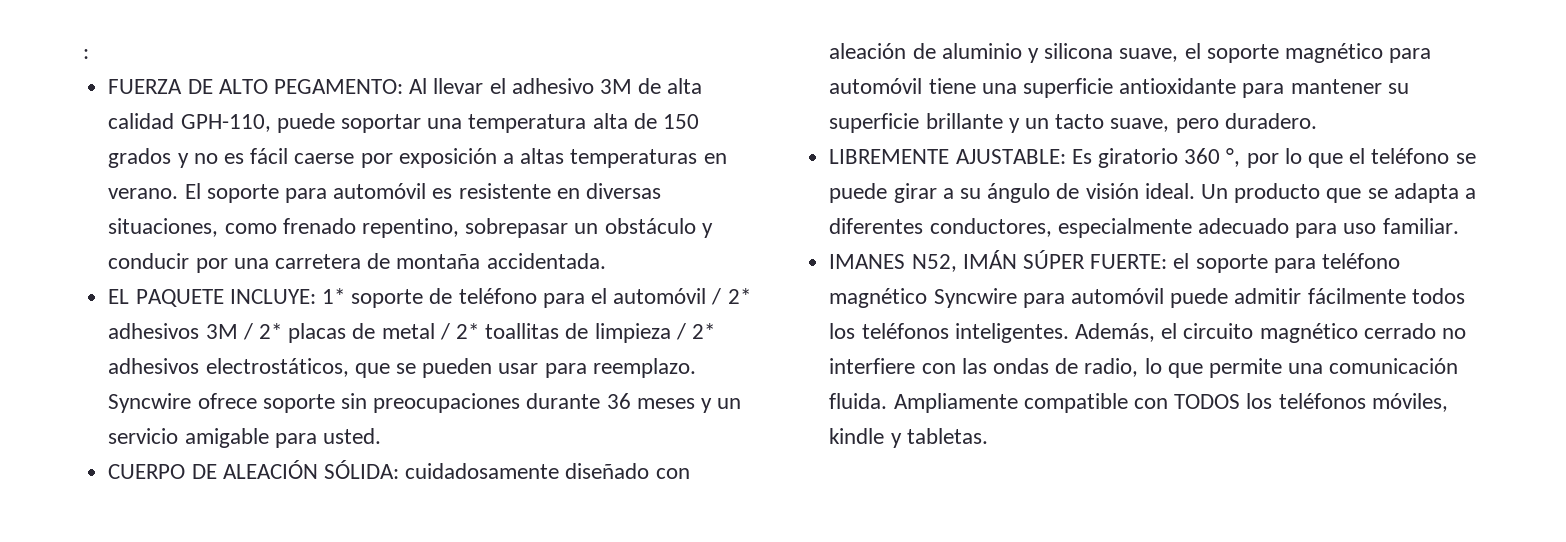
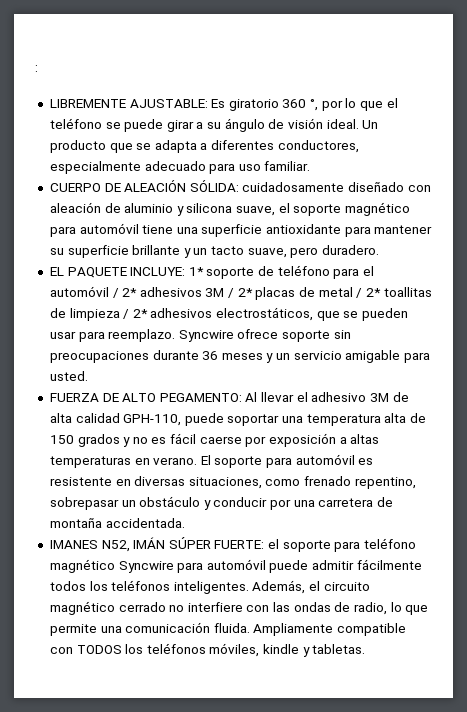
(89, 54) none -> [49,98,398,111] [49,118,379,132] [49,140,359,153] [49,161,311,174] [49,180,431,192] [49,202,411,216] [49,223,433,237] [49,245,380,258] [49,265,375,279] [49,286,432,300] [49,307,409,321] [49,329,351,342] [49,350,431,363] [49,371,88,381] // LIBREMENTE AJUSTABLE: Es giratorio 360 °, por lo que el teléfono se puede girar a su ángulo de visión ideal. Un producto que se adapta a diferentes conductores, especialmente adecuado para uso familiar. // CUERPO DE ALEACIÓN SÓLIDA: cuidadosamente diseñado con aleación de aluminio y silicona suave, el soporte magnético para automóvil tiene una superficie antioxidante para mantener su superficie brillante y un tacto suave, pero duradero. // EL PAQUETE INCLUYE: 1* soporte de teléfono para el automóvil / 2* adhesivos 3M / 2* placas de metal / 2* toallitas de limpieza / 2* adhesivos electrostáticos, que se pueden usar para reemplazo. Syncwire ofrece soporte sin preocupaciones durante 36 meses y un servicio amigable para usted.
[108,288,751,308] [108,323,716,343] [108,358,696,378] [108,393,742,413] [108,428,381,448] [108,460,690,479] [829,43,1432,63] [829,78,1409,98] [829,113,1317,133] [829,148,1476,168] [829,183,1477,203] [829,218,1459,238] // EL PAQUETE INCLUYE: 1* soporte de teléfono para el automóvil / 2* adhesivos 3M / 2* placas de metal / 2* toallitas de limpieza / 2* adhesivos electrostáticos, que se pueden usar para reemplazo. Syncwire ofrece soporte sin preocupaciones durante 36 meses y un servicio amigable para usted. // CUERPO DE ALEACIÓN SÓLIDA: cuidadosamente diseñado con aleación de aluminio y silicona suave, el soporte magnético para automóvil tiene una superficie antioxidante para mantener su superficie brillante y un tacto suave, pero duradero. // LIBREMENTE AJUSTABLE: Es giratorio 360 °, por lo que el teléfono se puede girar a su ángulo de visión ideal. Un producto que se adapta a diferentes conductores, especialmente adecuado para uso familiar. -> (185, 523) none

